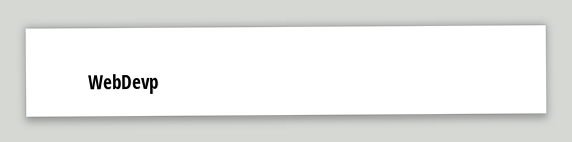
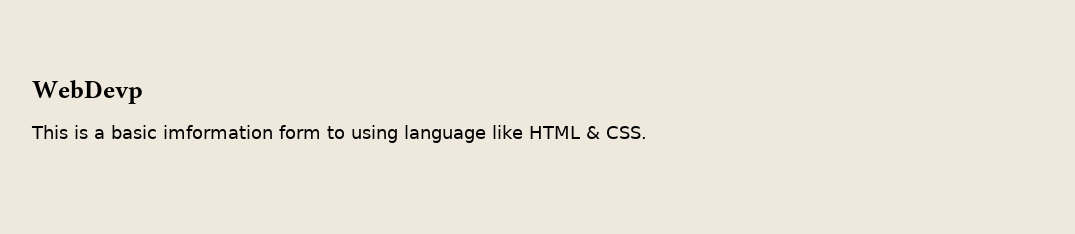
(159, 84) none -> [31,125,647,143] // This is a basic imformation form to using language like HTML & CSS.

